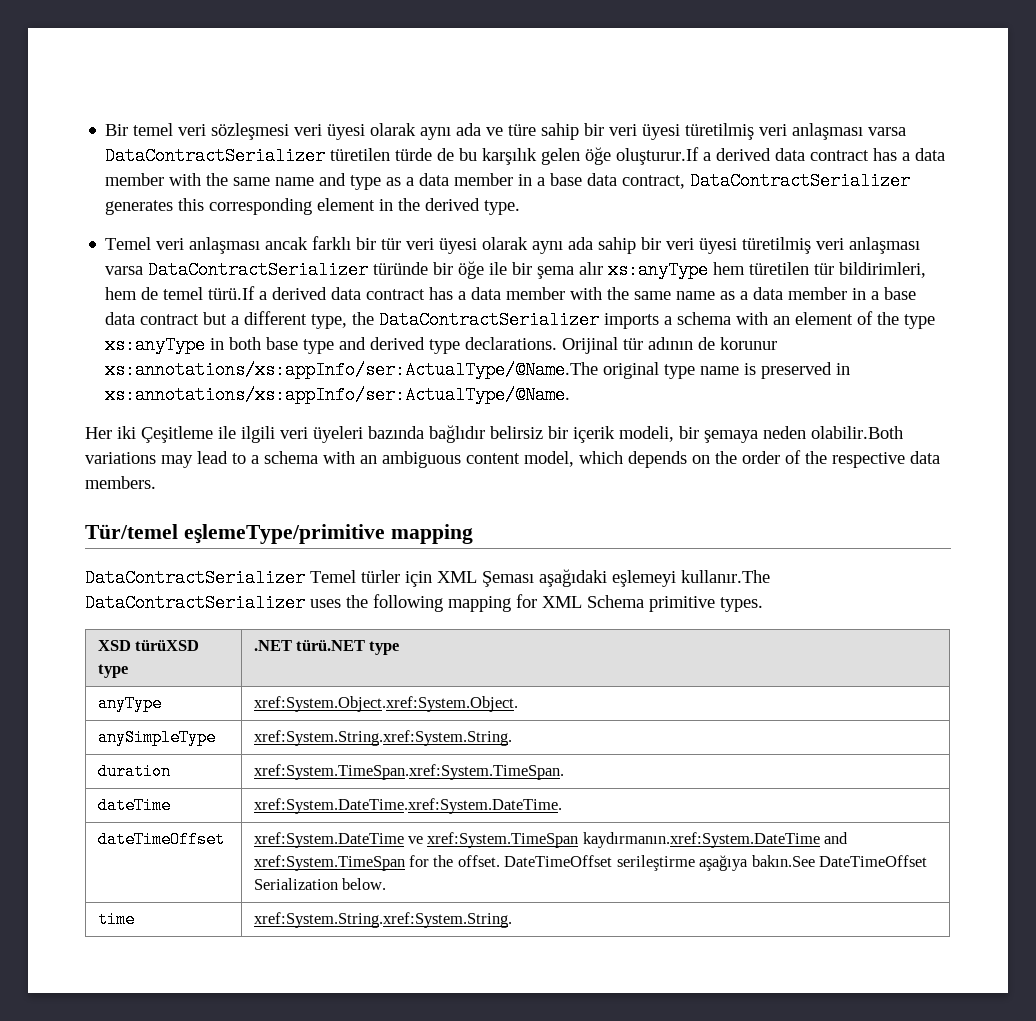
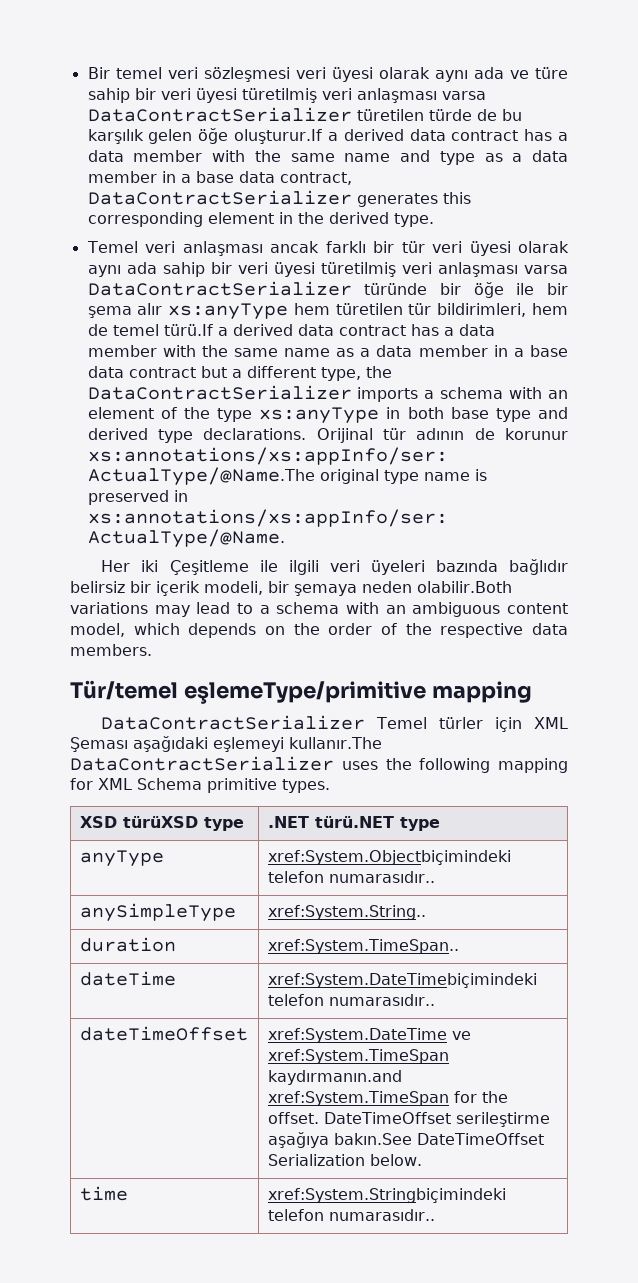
[253,696,518,712] xref:System.Object.xref:System.Object. -> [267,850,511,865] [267,871,435,883] xref:System.Objectbiçimindeki telefon numarasıdır..
[253,730,512,746] xref:System.String.xref:System.String. -> [267,905,426,920] xref:System.String..
[253,764,564,780] xref:System.TimeSpan.xref:System.TimeSpan. -> [267,939,459,954] xref:System.TimeSpan..
[253,798,562,814] xref:System.DateTime.xref:System.DateTime. -> [267,973,537,988] [267,994,435,1006] xref:System.DateTimebiçimindeki telefon numarasıdır..
[582,832,849,848] kaydırmanın.xref:System.DateTime and -> [267,1070,402,1085] kaydırmanın.and
[253,912,512,928] xref:System.String.xref:System.String. -> [267,1188,506,1203] [267,1209,435,1221] xref:System.Stringbiçimindeki telefon numarasıdır..

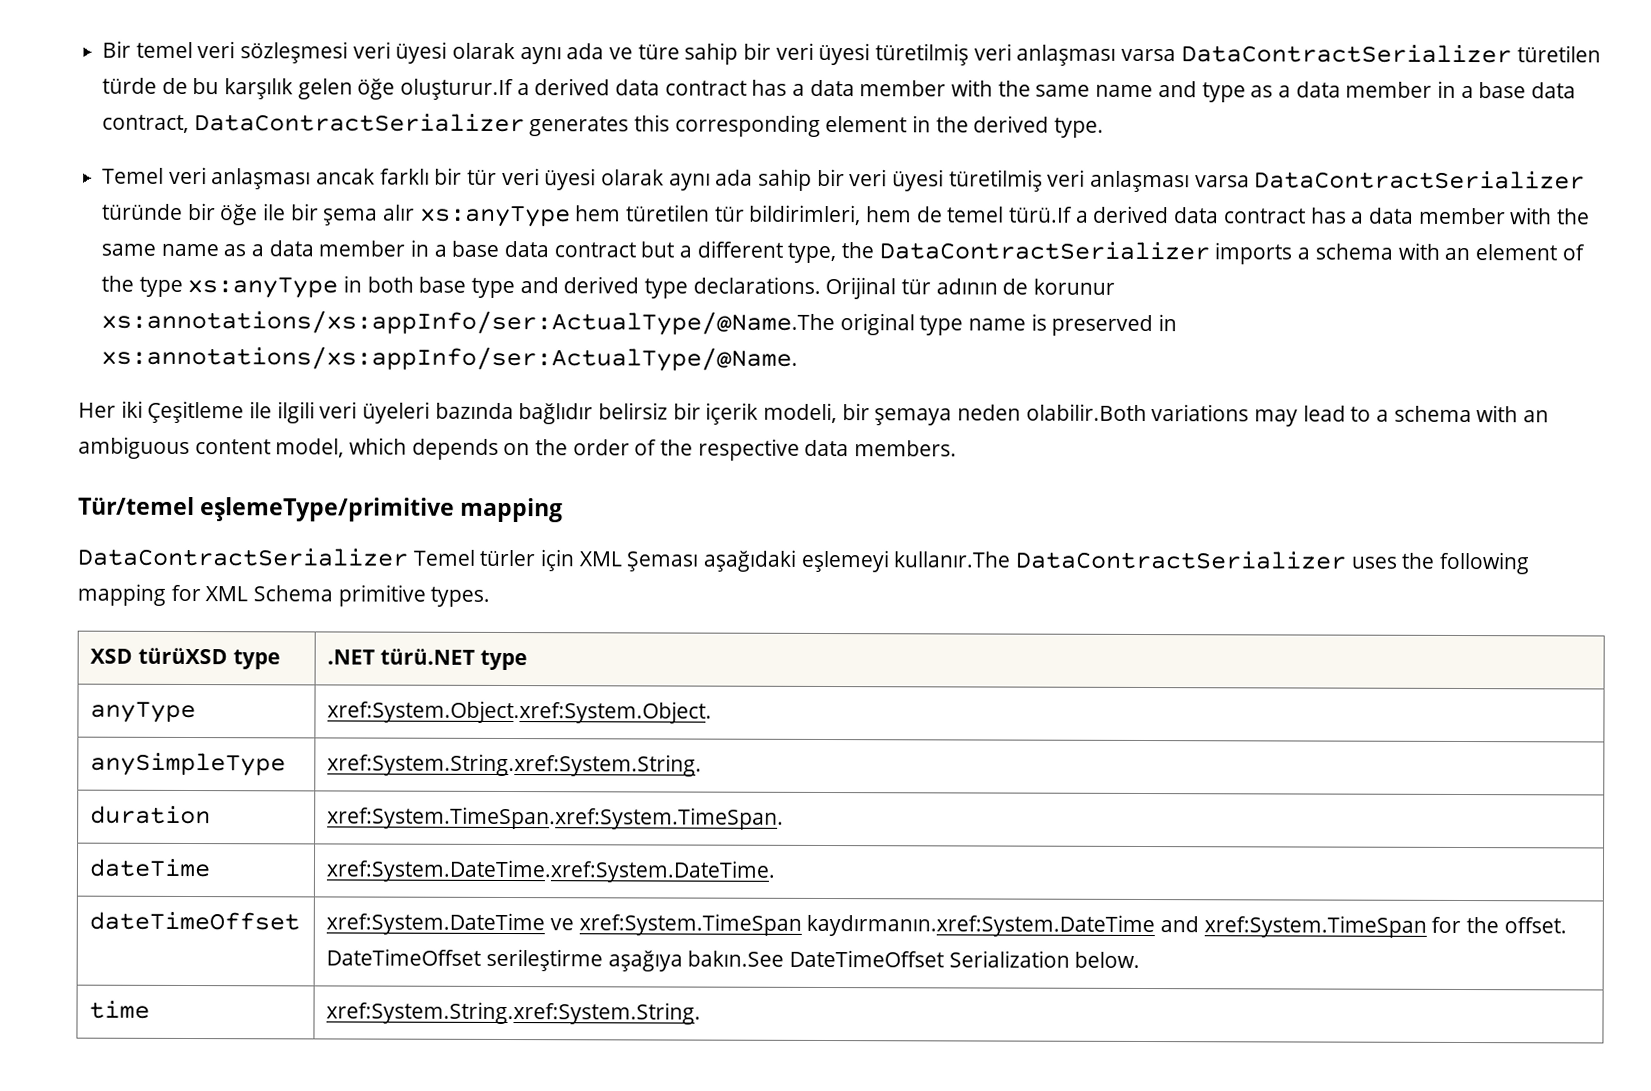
[267,850,511,865] [267,871,435,883] xref:System.Objectbiçimindeki telefon numarasıdır.. -> [327,700,713,724] xref:System.Object.xref:System.Object.
[267,905,426,920] xref:System.String.. -> [327,753,703,777] xref:System.String.xref:System.String.
[267,939,459,954] xref:System.TimeSpan.. -> [327,806,785,830] xref:System.TimeSpan.xref:System.TimeSpan.
[267,973,537,988] [267,994,435,1006] xref:System.DateTimebiçimindeki telefon numarasıdır.. -> [326,859,777,883] xref:System.DateTime.xref:System.DateTime.
[267,1070,402,1085] kaydırmanın.and -> [806,913,1200,938] kaydırmanın.xref:System.DateTime and
[267,1188,506,1203] [267,1209,435,1221] xref:System.Stringbiçimindeki telefon numarasıdır.. -> [326,1001,702,1025] xref:System.String.xref:System.String.

